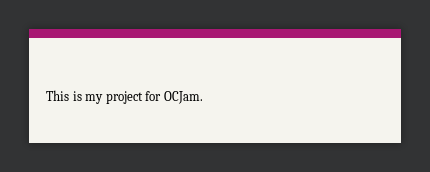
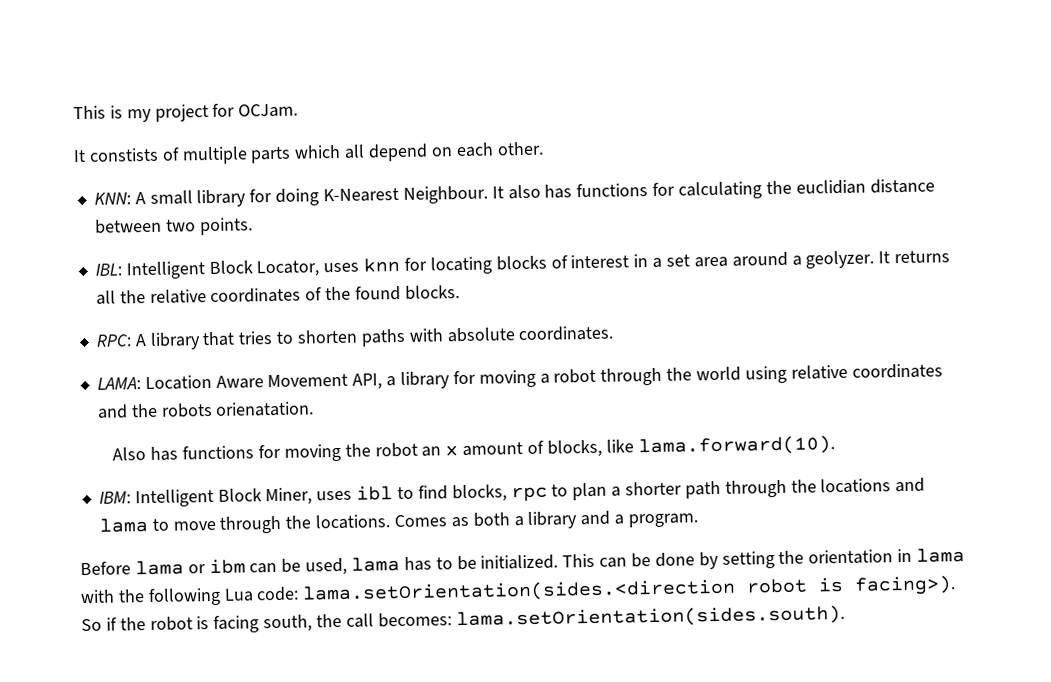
(203, 97) none -> [73,141,544,165] [93,178,935,208] [94,217,253,236] [94,250,951,280] [95,285,460,305] [95,325,614,350] [96,363,943,391] [96,401,315,419] [112,435,835,462] [98,477,926,508] [98,510,698,534] [80,548,966,576] [80,575,957,607] [81,604,845,633] // It constists of multiple parts which all depend on each other. // KNN: A small library for doing K-Nearest Neighbour. It also has functions for calculating the euclidian distance between two points. // IBL: Intelligent Block Locator, uses knn for locating blocks of interest in a set area around a geolyzer. It returns all the relative coordinates of the found blocks. // RPC: A library that tries to shorten paths with absolute coordinates. // LAMA: Location Aware Movement API, a library for moving a robot through the world using relative coordinates and the robots orienatation. // Also has functions for moving the robot an x amount of blocks, like lama.forward(10). // IBM: Intelligent Block Miner, uses ibl to find blocks, rpc to plan a shorter path through the locations and lama to move through the locations. Comes as both a library and a program. // Before lama or ibm can be used, lama has to be initialized. This can be done by setting the orientation in lama with the following Lua code: lama.setOrientation(sides.<direction robot is facing>). So if the robot is facing south, the call becomes: lama.setOrientation(sides.south).

